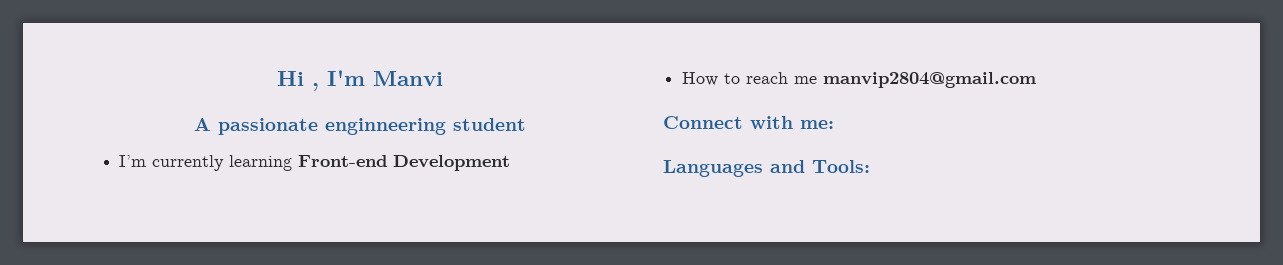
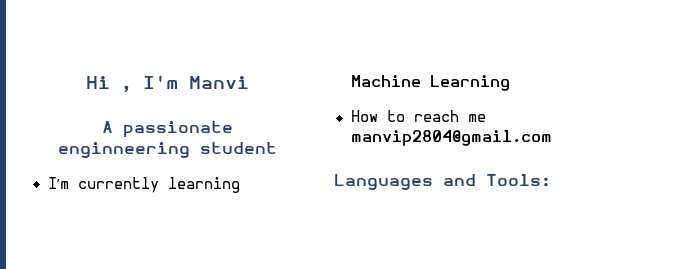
[298,155,511,171] Front-end Development -> [350,75,510,91] Machine Learning
[663,116,834,129] // Connect with me: -> (552, 138) none

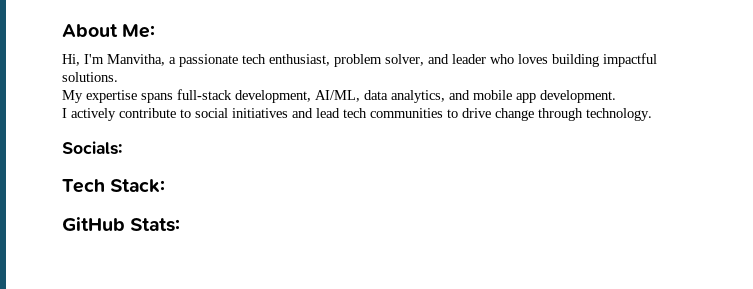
[85,75,249,93] [101,121,233,138] [57,142,277,158] [47,177,240,193] [350,75,510,91] [350,110,486,122] [350,130,552,146] [334,174,551,190] Hi , I'm Manvi // A passionate enginneering student // I’m currently learning Machine Learning // How to reach me manvip2804@gmail.com // Languages and Tools: -> [62,24,156,38] [62,53,657,67] [62,72,118,82] [62,89,616,103] [62,108,652,121] [62,141,122,155] [62,179,166,193] [62,217,181,232] About Me: // Hi, I'm Manvitha, a passionate tech enthusiast, problem solver, and leader who loves building impactful solutions. // My expertise spans full-stack development, AI/ML, data analytics, and mobile app development. // I actively contribute to social initiatives and lead tech communities to drive change through technology. // Socials: // Tech Stack: // GitHub Stats:

